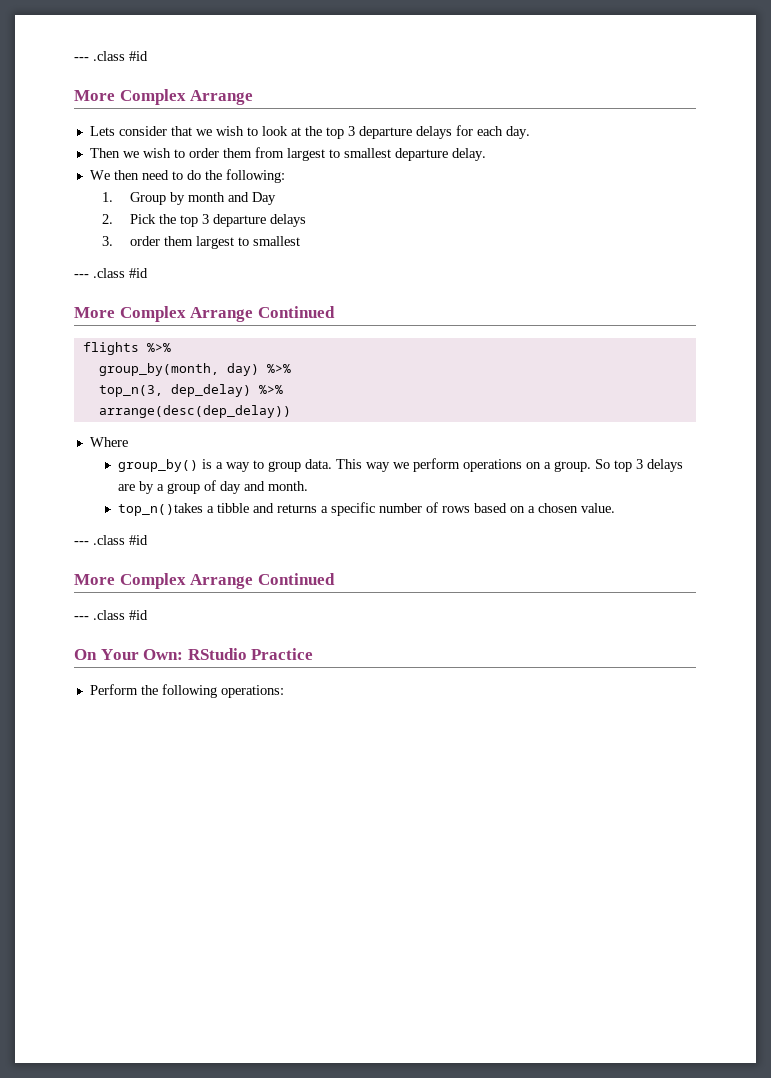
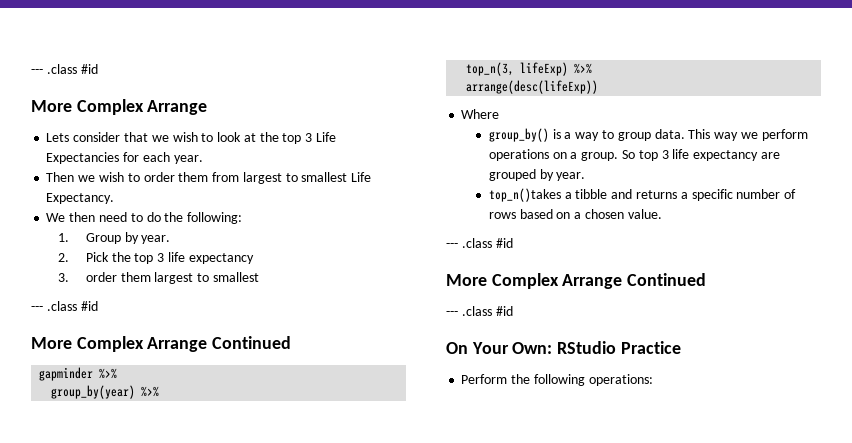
[358,126,452,139] departure delays -> [315,132,336,142] [46,152,120,164] Life Expectancies
[505,126,530,139] day. -> [173,155,203,164] year.
[394,148,486,161] departure delay. -> [351,172,372,182] [46,193,115,204] Life Expectancy.
[187,192,276,205] month and Day -> [141,235,171,244] year.
[212,214,306,227] departure delays -> [167,252,254,264] life expectancy
[82,342,171,355] [98,363,259,376] flights %>% // group_by(month, day) -> [39,367,118,381] [51,385,136,399] gapminder %>% // group_by(year)
[170,384,283,397] [98,405,291,418] dep_delay) %>% // arrange(desc(dep_delay)) -> [520,62,593,76] [466,80,599,94] lifeExp) %>% // arrange(desc(lifeExp))
[646,459,683,472] [117,480,308,494] delays are by a group of day and month. -> [672,149,780,161] [488,169,586,181] life expectancy are grouped by year.

